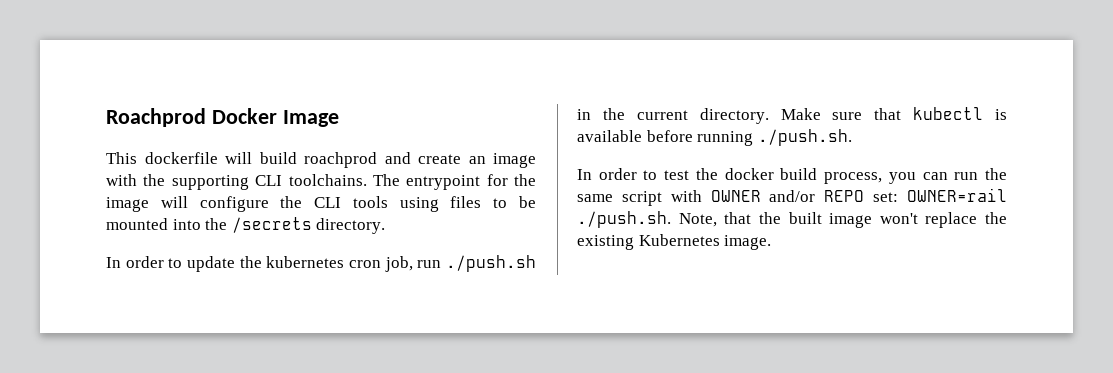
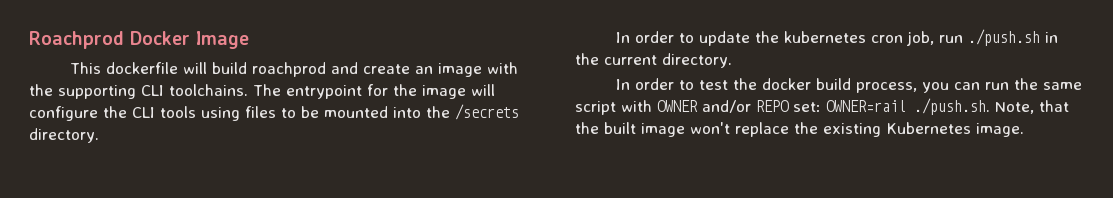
[780,107,1007,120] [577,129,852,146] Make sure that kubectl is available before running ./push.sh. -> (732, 60) none

